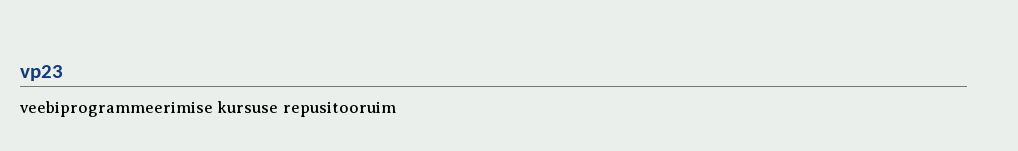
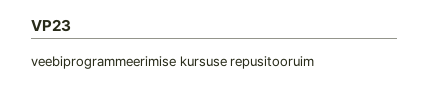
[20,65,63,81] vp23 -> [31,19,71,32] VP23

